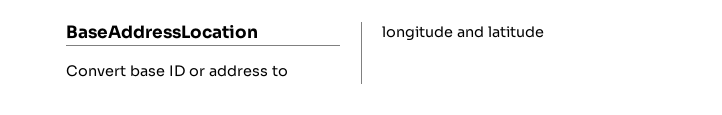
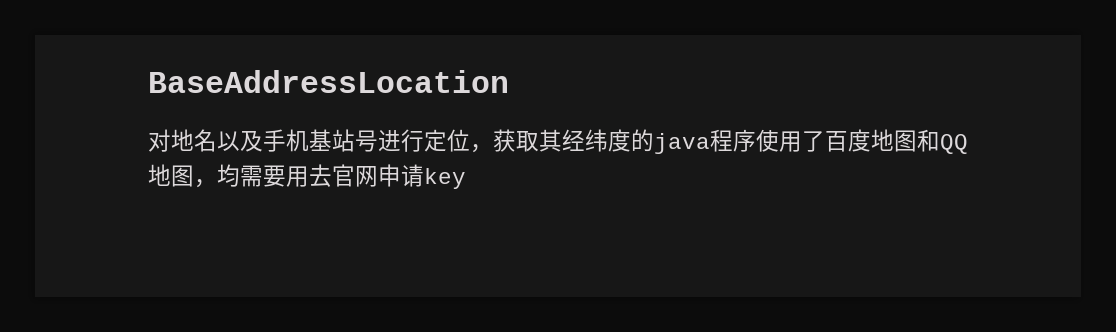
[66,65,288,77] [382,26,544,41] Convert base ID or address to longitude and latitude -> [148,129,968,154] [148,164,466,189] 对地名以及手机基站号进行定位，获取其经纬度的java程序使用了百度地图和QQ地图，均需要用去官网申请key

